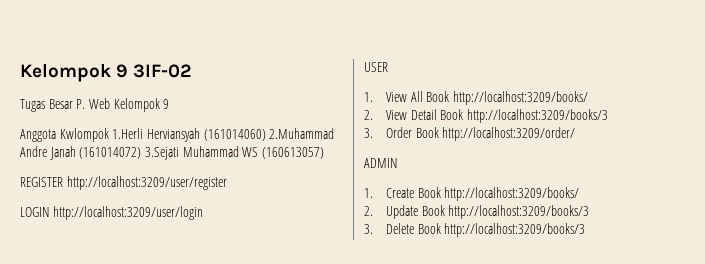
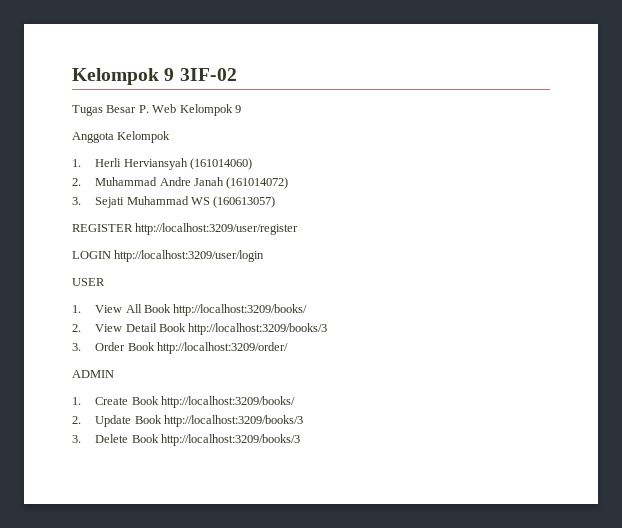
[59,128,144,142] Kwlompok 1.Herli -> [117,131,171,143] [72,158,122,167] Kelompok // 1. Herli
[269,128,335,139] 2.Muhammad -> [72,177,158,186] // 2. Muhammad
[144,147,179,160] 3.Sejati -> [72,197,125,208] // 3. Sejati

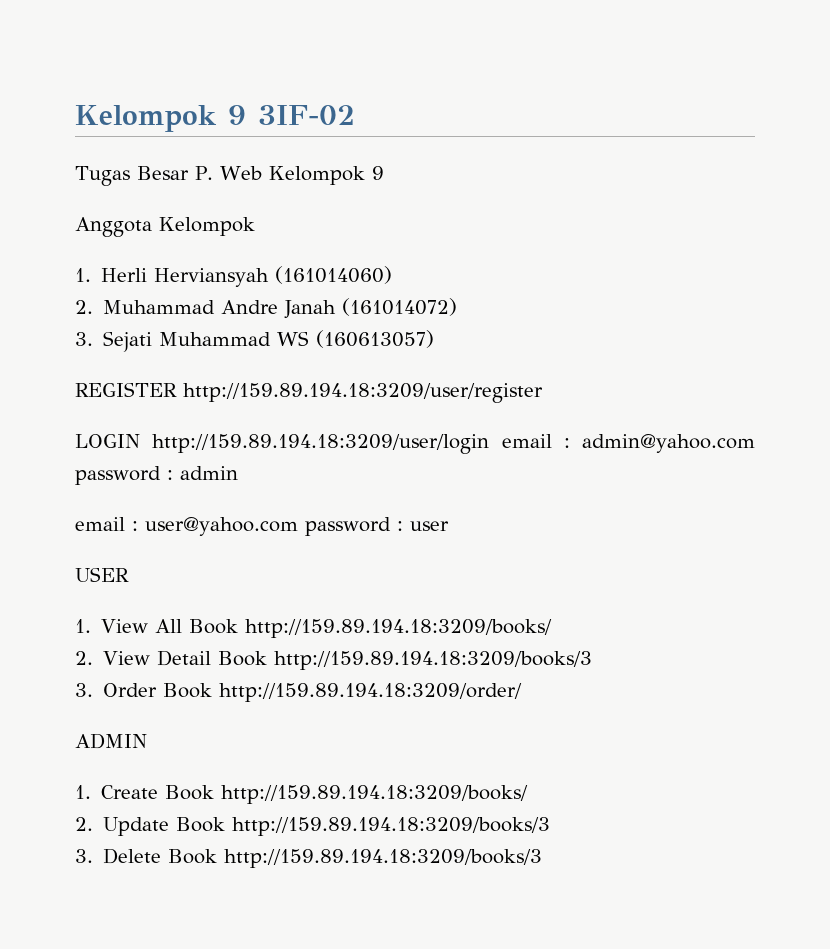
[135,223,299,235] http://localhost:3209/user/register -> [183,383,543,403] http://159.89.194.18:3209/user/register
[114,250,265,262] http://localhost:3209/user/login -> [152,434,755,454] [75,466,238,485] [75,517,449,536] http://159.89.194.18:3209/user/login email : admin@yahoo.com password : admin // email : user@yahoo.com password : user
[173,304,308,316] http://localhost:3209/books/ -> [245,619,553,638] http://159.89.194.18:3209/books/
[188,323,328,335] http://localhost:3209/books/3 -> [274,651,593,670] http://159.89.194.18:3209/books/3
[156,342,288,354] http://localhost:3209/order/ -> [219,683,523,702] http://159.89.194.18:3209/order/
[160,396,295,408] http://localhost:3209/books/ -> [221,785,529,804] http://159.89.194.18:3209/books/
[163,415,303,427] http://localhost:3209/books/3 -> [232,817,551,836] http://159.89.194.18:3209/books/3
[160,434,300,446] http://localhost:3209/books/3 -> [224,849,543,868] http://159.89.194.18:3209/books/3

